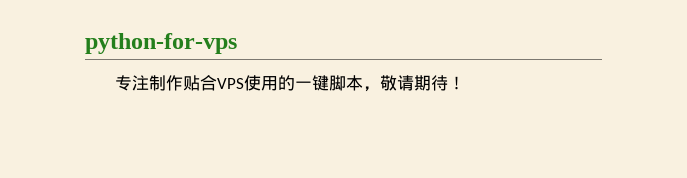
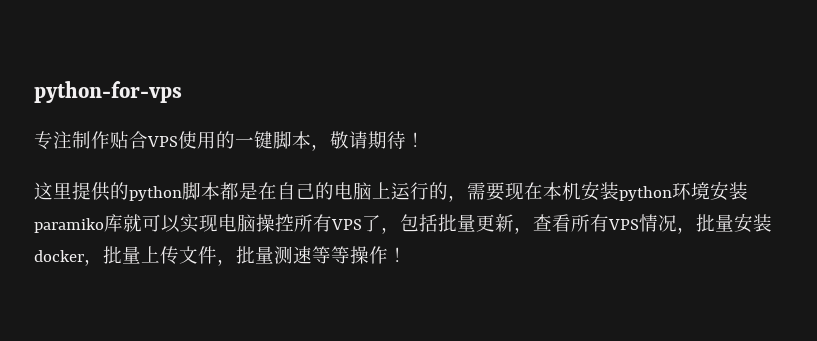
(466, 83) none -> [34,181,748,202] [34,213,772,234] [34,246,407,266] // 这里提供的python脚本都是在自己的电脑上运行的，需要现在本机安装python环境安装paramiko库就可以实现电脑操控所有VPS了，包括批量更新，查看所有VPS情况，批量安装docker，批量上传文件，批量测速等等操作！

